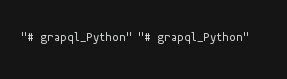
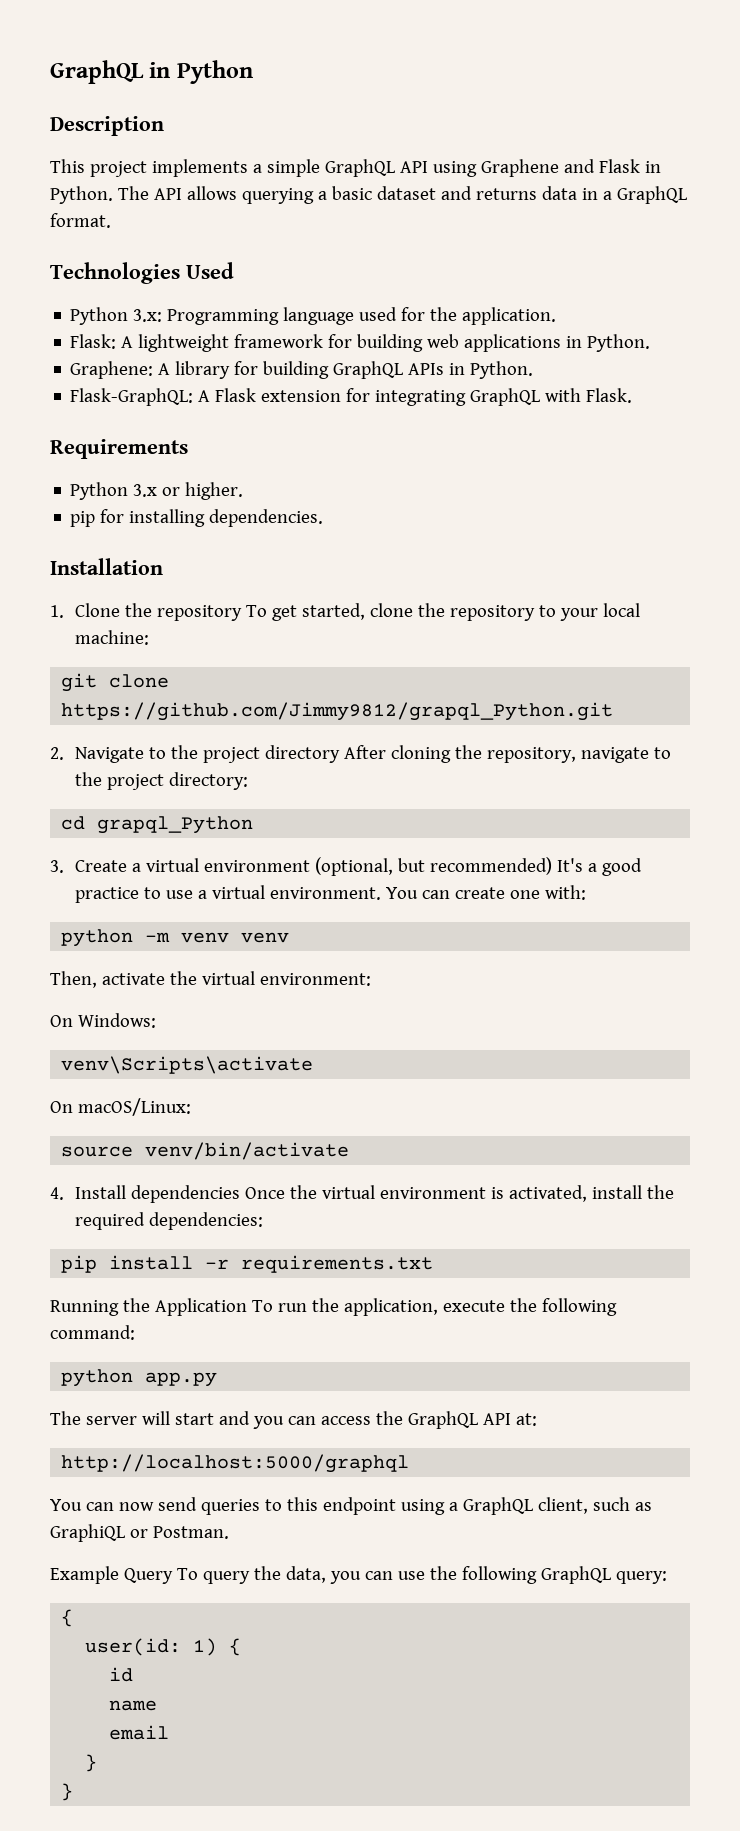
[21,32,249,44] "# grapql_Python" "# grapql_Python" -> [50,60,253,84] [50,116,164,136] [50,159,661,177] [50,186,687,204] [50,213,111,228] [50,262,234,284] [70,307,557,325] [70,334,651,352] [70,361,534,379] [70,388,633,406] [50,439,188,459] [70,482,244,500] [70,509,324,527] [50,558,163,575] [50,603,641,621] [75,630,150,645] [61,673,170,692] [61,702,614,721] [50,745,672,763] [75,772,249,790] [61,816,254,834] [50,857,643,876] [75,885,587,903] [61,929,290,947] [50,971,371,988] [50,1013,156,1028] [61,1056,314,1074] [50,1098,191,1116] [61,1142,350,1160] [50,1185,675,1203] [75,1212,264,1230] [61,1255,434,1273] [50,1298,617,1316] [50,1325,135,1340] [61,1369,218,1387] [50,1411,537,1429] [61,1454,410,1473] [50,1497,652,1515] [50,1524,229,1542] [50,1566,667,1584] [61,1609,74,1627] [85,1638,242,1656] [109,1667,134,1682] [109,1700,158,1711] [109,1725,170,1740] [85,1754,98,1772] [61,1783,74,1801] GraphQL in Python // Description // This project implements a simple GraphQL API using Graphene and Flask in Python. The API allows querying a basic dataset and returns data in a GraphQL format. // Technologies Used // Python 3.x: Programming language used for the application. // Flask: A lightweight framework for building web applications in Python. // Graphene: A library for building GraphQL APIs in Python. // Flask-GraphQL: A Flask extension for integrating GraphQL with Flask. // Requirements // Python 3.x or higher. // pip for installing dependencies. // Installation // 1. Clone the repository To get started, clone the repository to your local machine: // git clone https://github.com/Jimmy9812/grapql_Python.git // 2. Navigate to the project directory After cloning the repository, navigate to the project directory: // cd grapql_Python // 3. Create a virtual environment (optional, but recommended) It's a good practice to use a virtual environment. You can create one with: // python -m venv venv // Then, activate the virtual environment: // On Windows: // venv\Scripts\activate // On macOS/Linux: // source venv/bin/activate // 4. Install dependencies Once the virtual environment is activated, install the required dependencies: // pip install -r requirements.txt // Running the Application To run the application, execute the following command: // python app.py // The server will start and you can access the GraphQL API at: // http://localhost:5000/graphql // You can now send queries to this endpoint using a GraphQL client, such as GraphiQL or Postman. // Example Query To query the data, you can use the following GraphQL query: // { // user(id: 1) { // id // name // email // } // }

